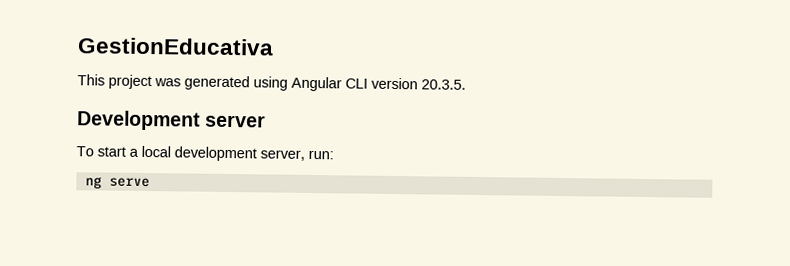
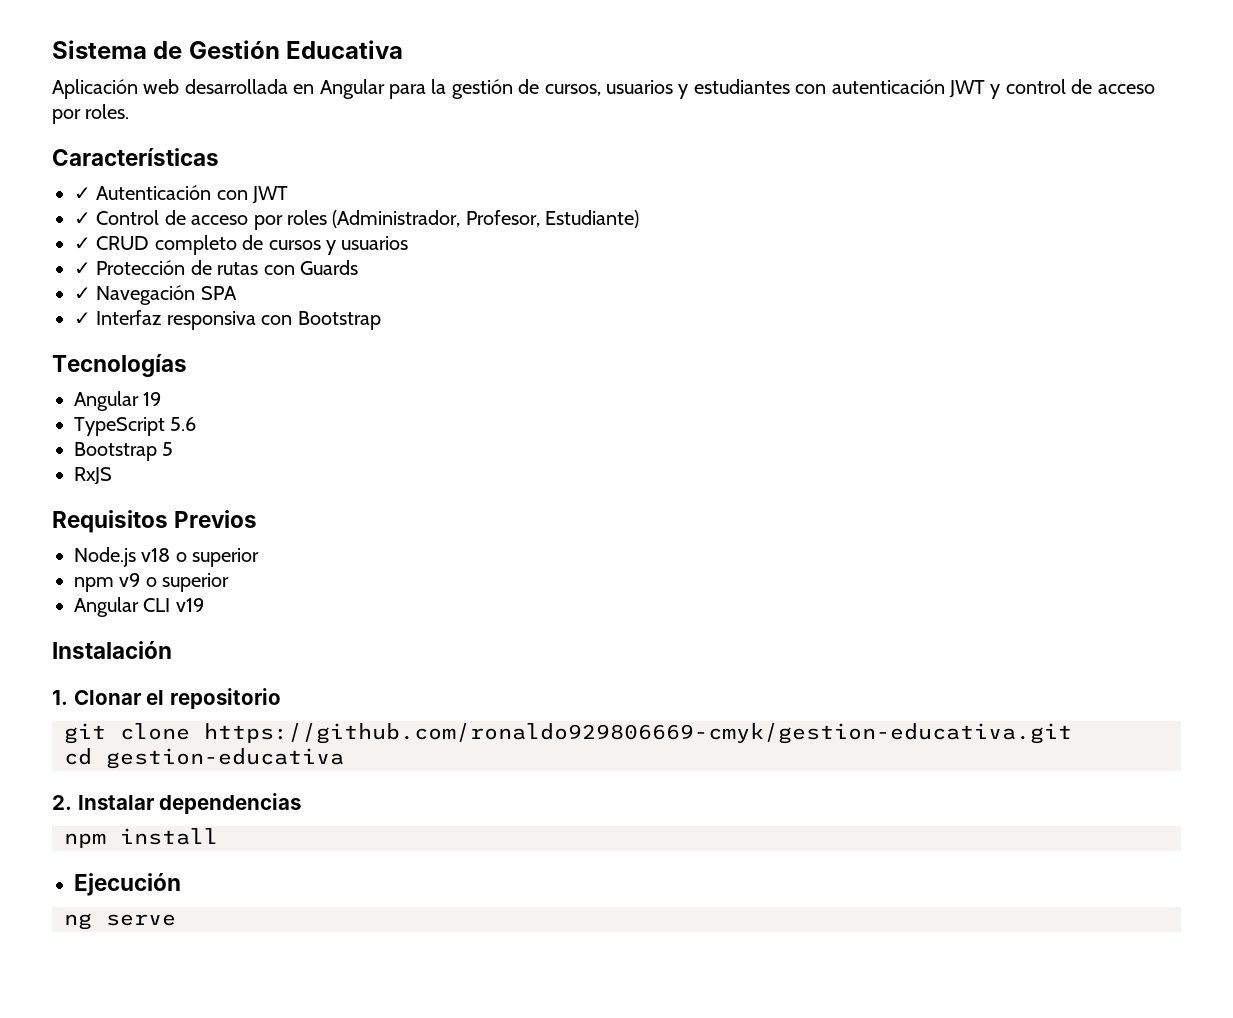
[77,37,274,56] [77,74,466,92] [77,110,267,131] [76,145,334,162] GestionEducativa // This project was generated using Angular CLI version 20.3.5. // Development server // To start a local development server, run: -> [52,40,404,59] [52,79,1155,99] [52,104,130,124] [52,148,219,166] [74,185,289,204] [74,210,640,230] [74,235,409,255] [74,260,358,275] [74,285,237,305] [74,310,381,330] [52,354,187,377] [74,391,162,411] [74,417,197,436] [74,442,174,461] [74,467,112,485] [52,510,258,533] [74,547,260,567] [74,573,230,592] [74,597,204,617] [52,641,172,659] [52,688,281,709] [64,723,1072,744] [64,748,344,769] [52,793,302,814] [64,828,218,848] [74,873,181,896] Sistema de Gestión Educativa // Aplicación web desarrollada en Angular para la gestión de cursos, usuarios y estudiantes con autenticación JWT y control de acceso por roles. // Características // ✓ Autenticación con JWT // ✓ Control de acceso por roles (Administrador, Profesor, Estudiante) // ✓ CRUD completo de cursos y usuarios // ✓ Protección de rutas con Guards // ✓ Navegación SPA // ✓ Interfaz responsiva con Bootstrap // Tecnologías // Angular 19 // TypeScript 5.6 // Bootstrap 5 // RxJS // Requisitos Previos // Node.js v18 o superior // npm v9 o superior // Angular CLI v19 // Instalación // 1. Clonar el repositorio // git clone https://github.com/ronaldo929806669-cmyk/gestion-educativa.git // cd gestion-educativa // 2. Instalar dependencias // npm install // Ejecución

